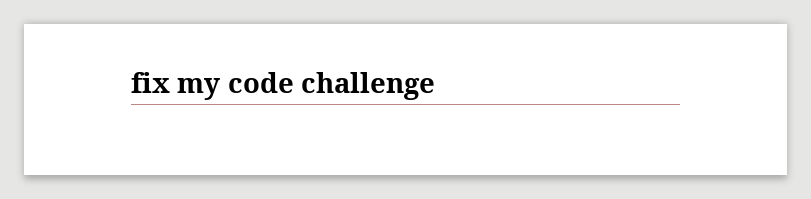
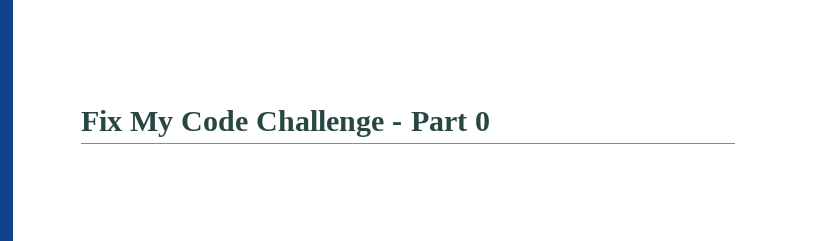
[131,72,436,100] fix my code challenge -> [81,110,490,137] Fix My Code Challenge - Part 0

